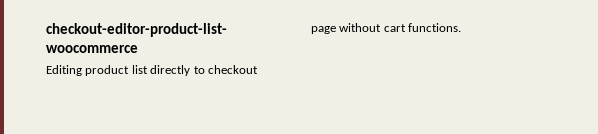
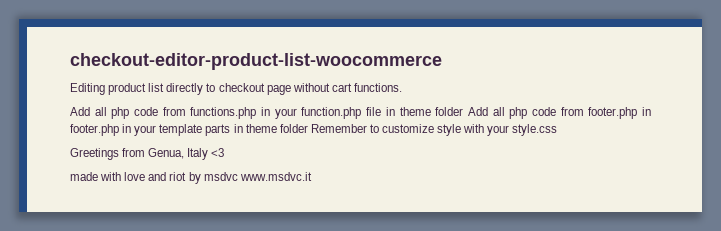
(462, 27) none -> [70,107,651,119] [70,124,558,136] [70,148,225,160] [70,172,312,184] // Add all php code from functions.php in your function.php file in theme folder Add all php code from footer.php in footer.php in your template parts in theme folder Remember to customize style with your style.css // Greetings from Genua, Italy <3 // made with love and riot by msdvc www.msdvc.it

